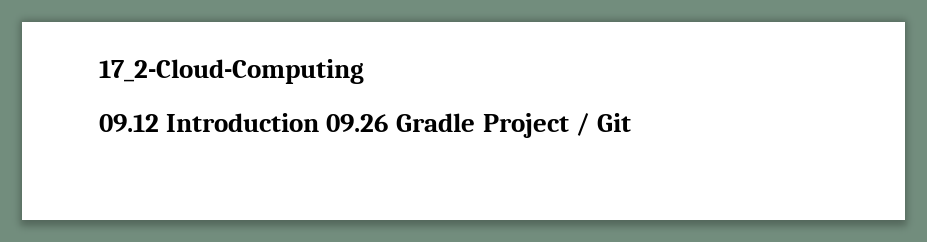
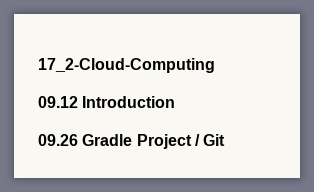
(320, 122) none -> (176, 102) //

